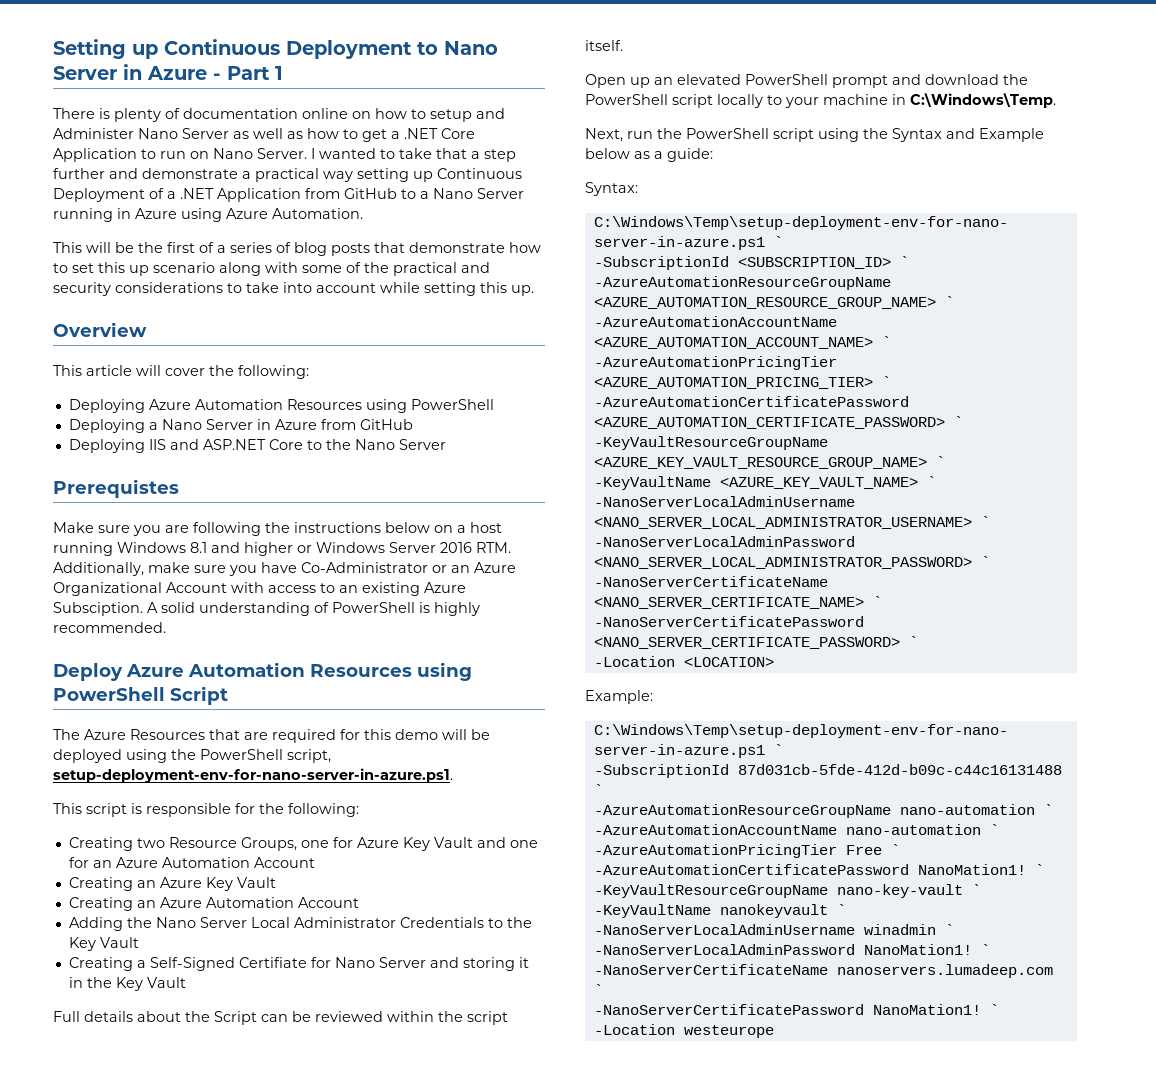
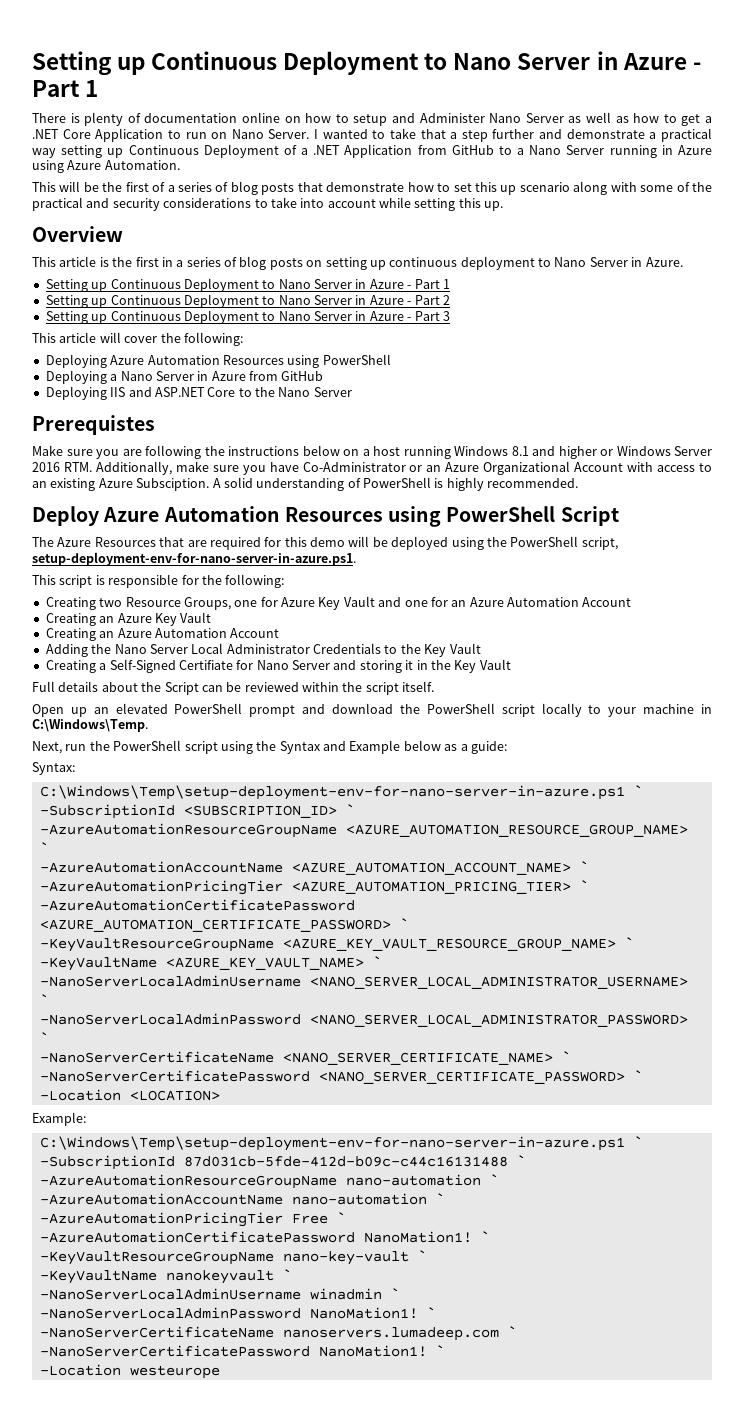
(147, 329) none -> [32,256,683,270] [45,278,450,292] [45,294,450,308] [45,310,450,324] // This article is the first in a series of blog posts on setting up continuous deployment to Nano Server in Azure. // Setting up Continuous Deployment to Nano Server in Azure - Part 1 // Setting up Continuous Deployment to Nano Server in Azure - Part 2 // Setting up Continuous Deployment to Nano Server in Azure - Part 3

